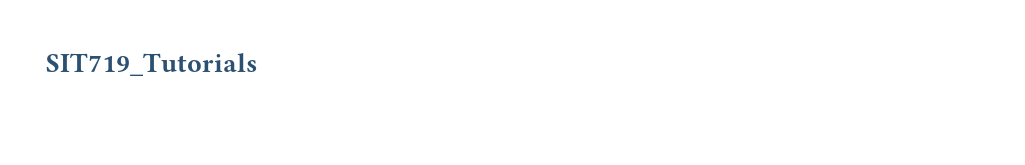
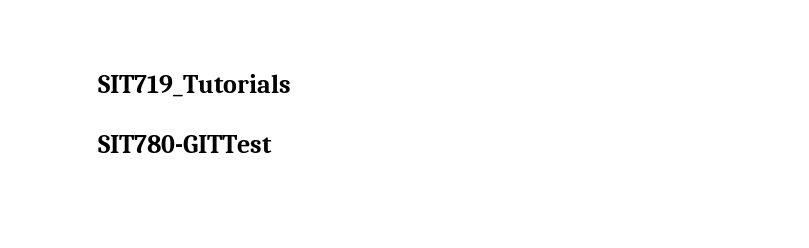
(258, 64) none -> [98,135,272,153] // SIT780-GITTest

